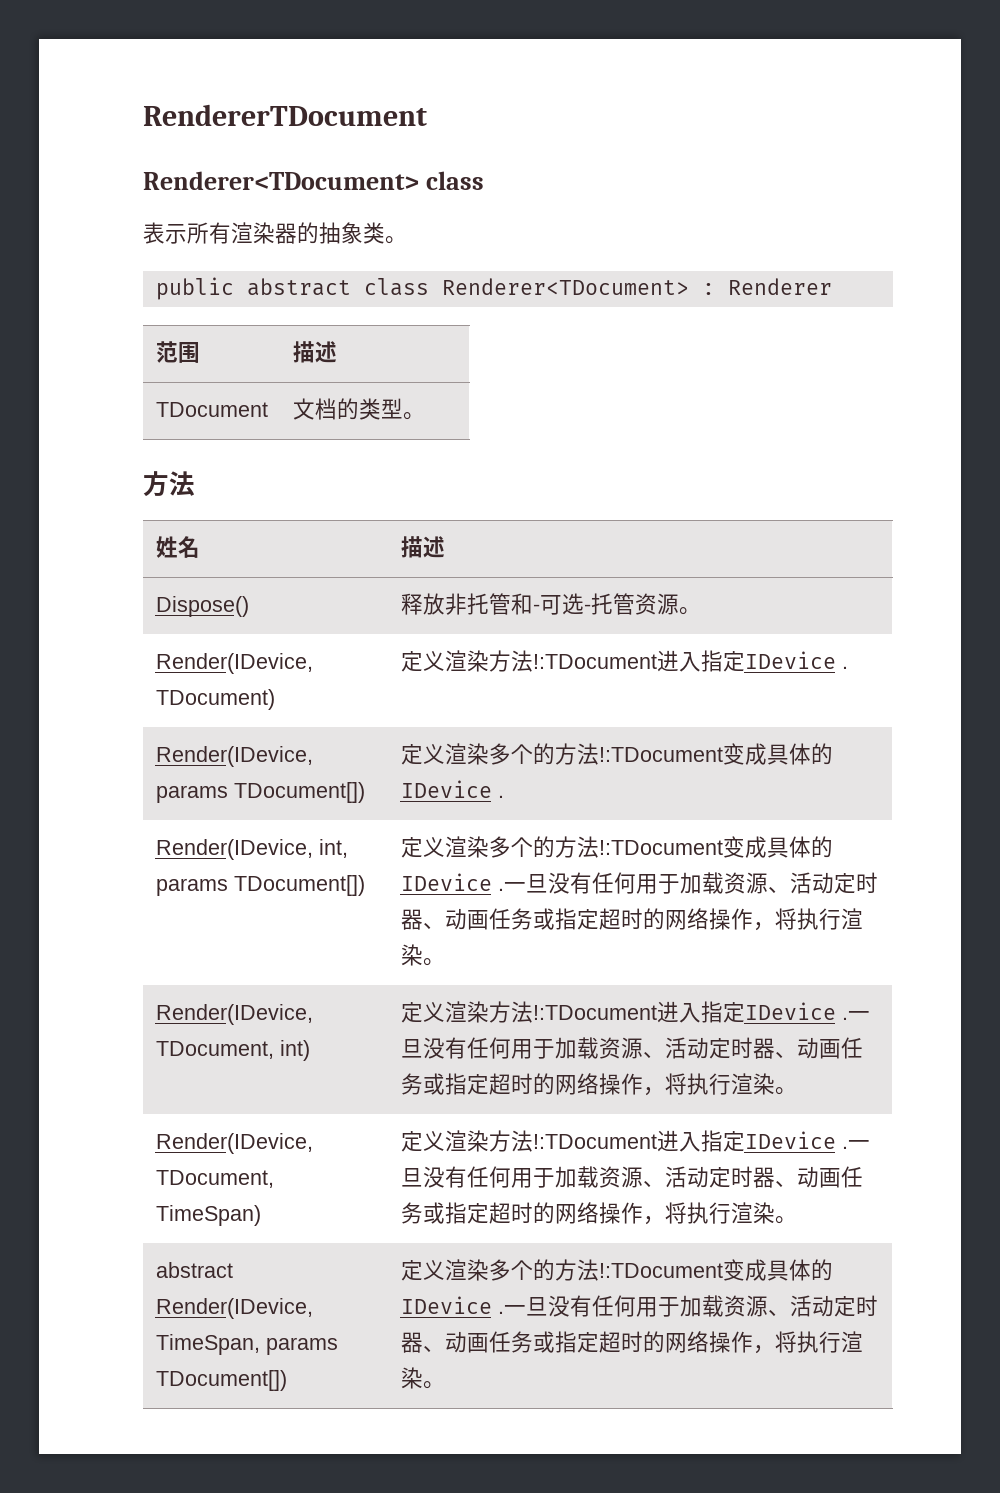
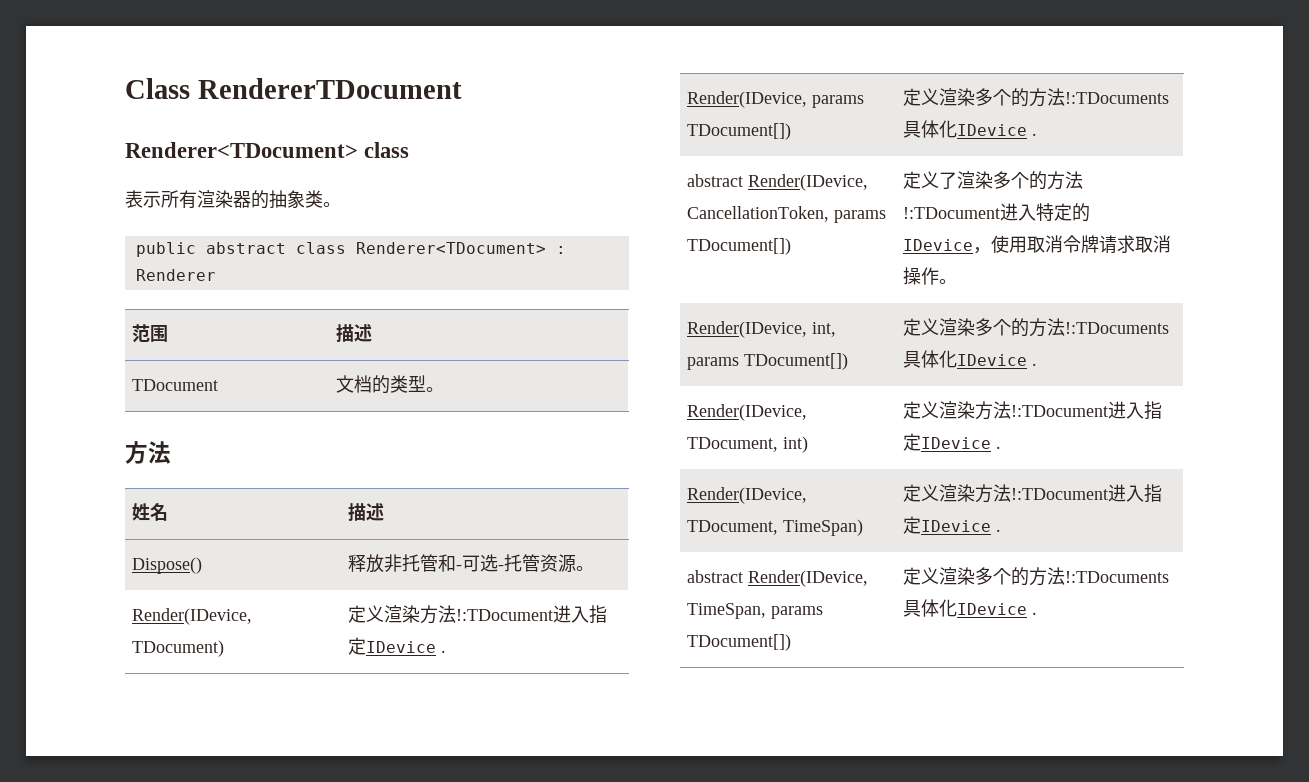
(143, 115) none -> [125,78,190,99] Class
[598,743,833,765] [400,780,504,798] !:TDocument变成具体的IDevice . -> [1065,92,1170,104] [903,120,1038,138] [687,174,869,191] [687,206,887,223] [687,238,792,255] [903,171,1084,190] [903,203,1091,222] [903,235,1172,254] [903,267,958,285] !:TDocuments具体化IDevice . // abstract Render(IDevice, CancellationToken, params TDocument[]) | 定义了渲染多个的方法!:TDocument进入特定的IDevice，使用取消令牌请求取消操作。
[598,836,833,858] [400,872,878,894] [400,908,863,931] [400,944,445,966] !:TDocument变成具体的IDevice .一旦没有任何用于加载资源、活动定时器、动画任务或指定超时的网络操作，将执行渲染。 -> [1065,322,1170,334] [903,350,1038,368] !:TDocuments具体化IDevice .
[847,1011,870,1020] [400,1037,863,1059] [400,1073,797,1096] 一旦没有任何用于加载资源、活动定时器、动画任务或指定超时的网络操作，将执行渲染。 -> (1002, 447) none
[847,1140,870,1149] [400,1166,863,1188] [400,1202,797,1225] 一旦没有任何用于加载资源、活动定时器、动画任务或指定超时的网络操作，将执行渲染。 -> (1002, 530) none
[598,1259,833,1281] [400,1295,878,1317] [400,1331,863,1354] [400,1367,445,1389] !:TDocument变成具体的IDevice .一旦没有任何用于加载资源、活动定时器、动画任务或指定超时的网络操作，将执行渲染。 -> [1065,571,1170,583] [903,599,1038,617] !:TDocuments具体化IDevice .

